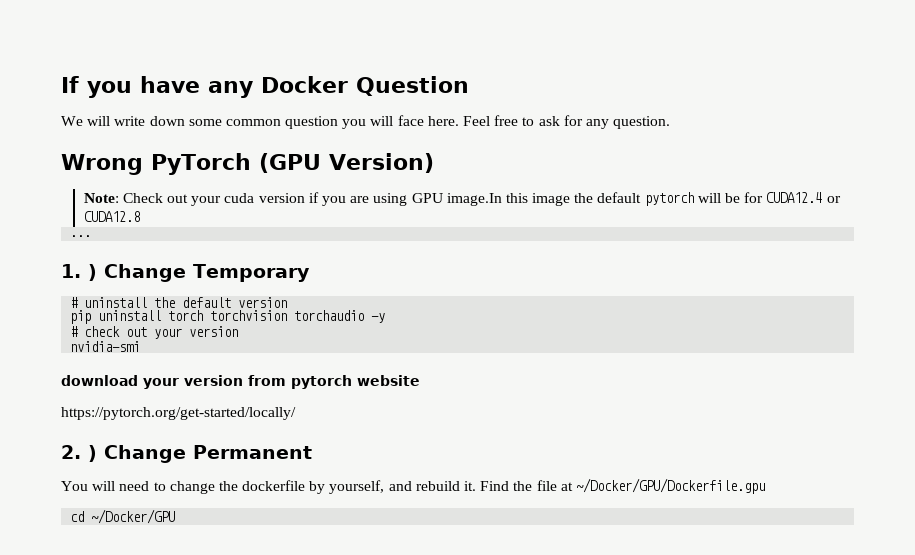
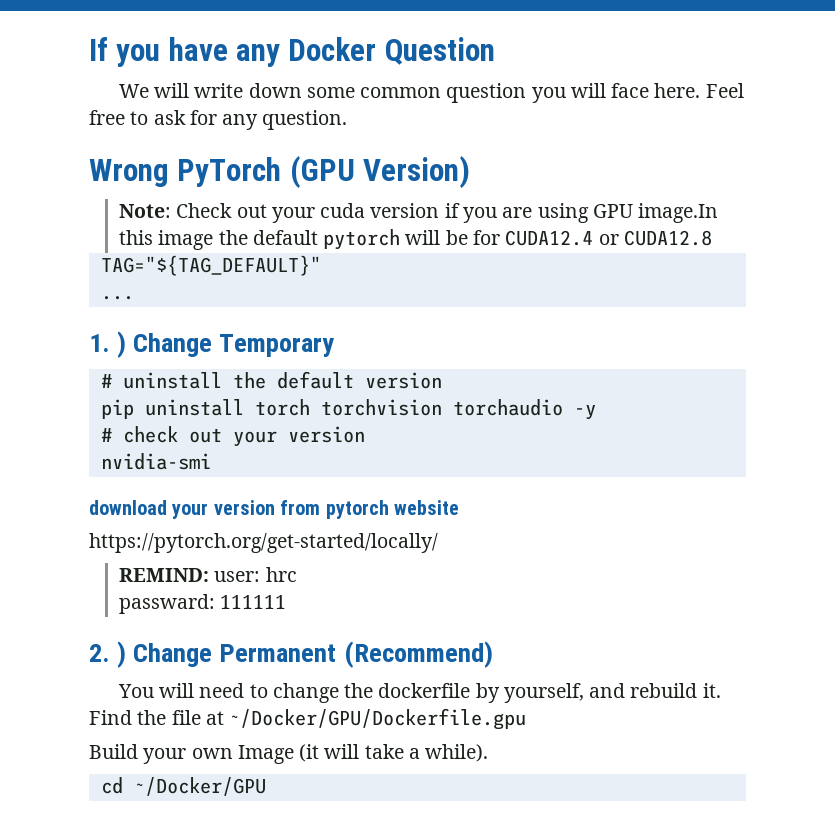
(140, 216) none -> [100,255,321,276] // TAG="${TAG_DEFAULT}"
(296, 413) none -> [119,567,297,582] [119,594,287,614] // REMIND: user: hrc // passward: 111111
(312, 452) none -> [343,641,493,668] (Recommend)
(765, 486) none -> [89,744,489,764] // Build your own Image (it will take a while).

